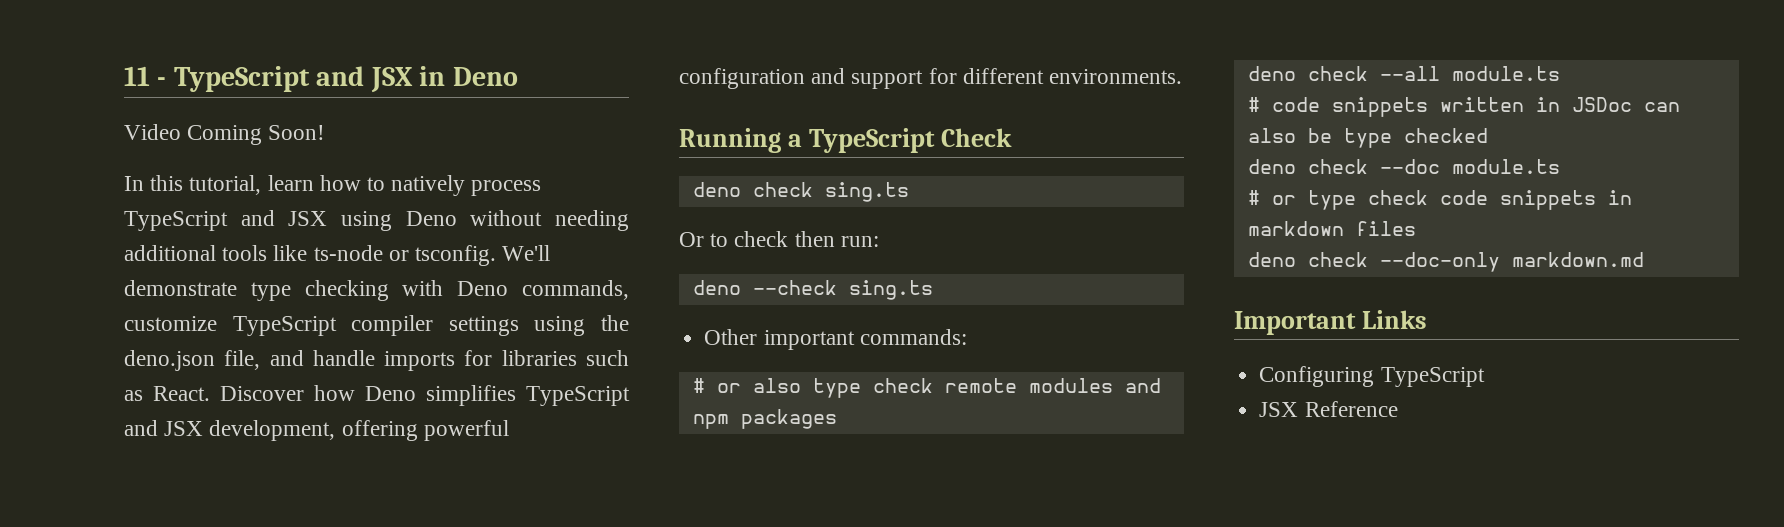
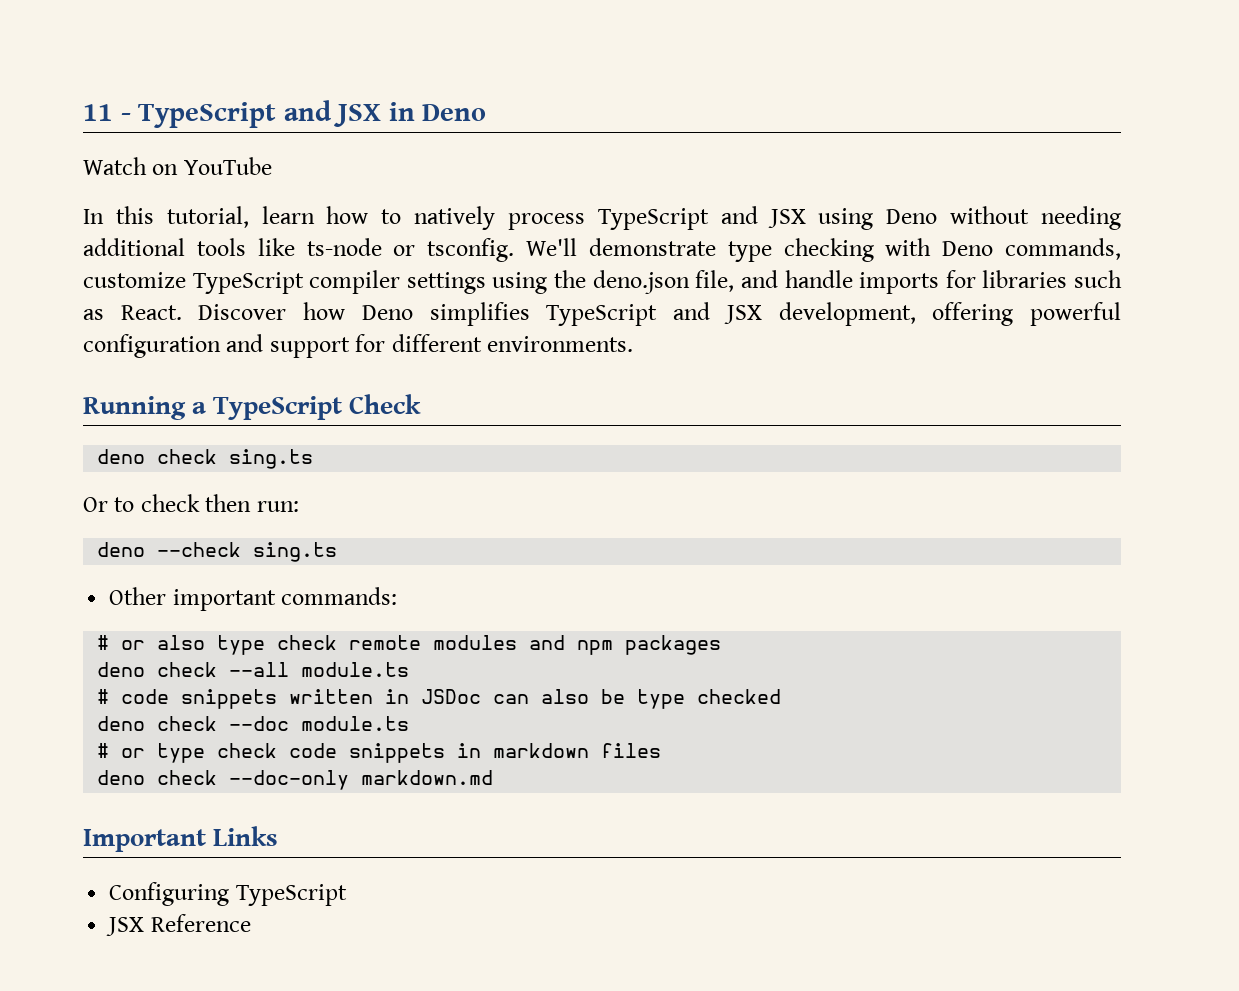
[124,124,326,145] Video Coming Soon! -> [83,157,272,175] Watch on YouTube

